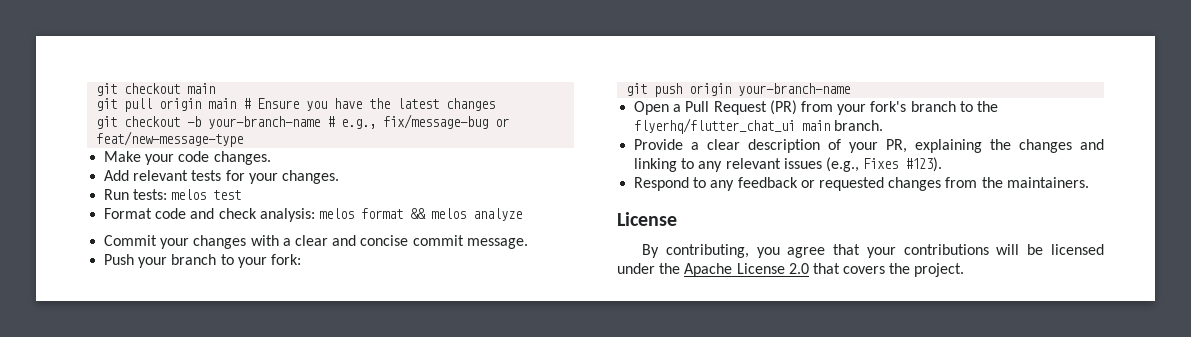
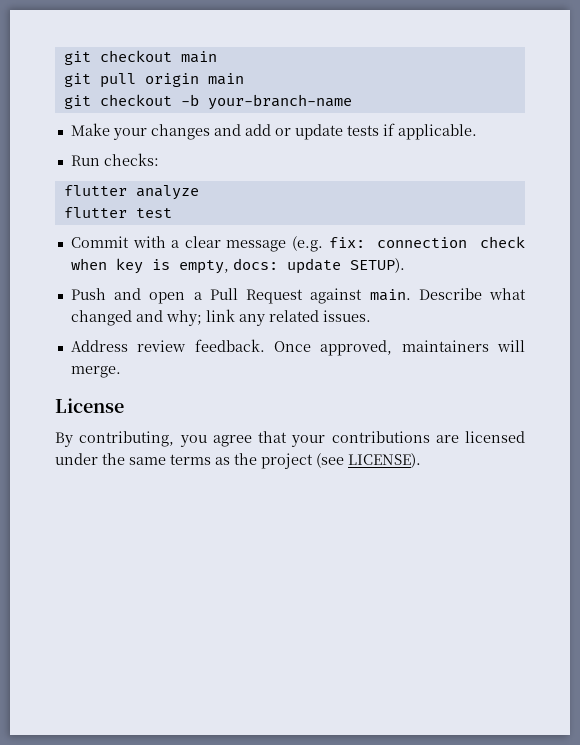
[243,98,496,111] [96,114,510,129] [96,131,244,147] [104,151,271,165] [104,170,339,184] [104,189,242,200] [104,208,522,222] # Ensure you have the latest changes // git checkout -b your-branch-name # e.g., fix/message-bug or feat/new-message-type // Make your code changes. // Add relevant tests for your changes. // Run tests: melos test // Format code and check analysis: melos format && melos analyze -> [63,94,352,110] [70,123,477,140] [70,153,159,166] [63,185,199,200] [63,207,172,218] // git checkout -b your-branch-name // Make your changes and add or update tests if applicable. // Run checks: // flutter analyze // flutter test
[160,235,247,249] your changes -> (129, 242) none
[332,235,528,249] [104,254,301,268] [626,83,851,97] [634,100,998,115] [634,118,884,134] [634,139,1104,153] [634,157,943,172] [634,177,1089,191] and concise commit message. // Push your branch to your fork: // git push origin your-branch-name // Open a Pull Request (PR) from your fork's branch to the flyerhq/flutter_chat_ui main branch. // Provide a clear description of your PR, explaining the changes and linking to any relevant issues (e.g., Fixes #123). // Respond to any feedback or requested changes from the maintainers. -> [226,236,525,252] [70,258,405,274] [70,288,526,304] [70,309,371,326] [70,339,526,356] [70,366,121,378] message (e.g. fix: connection check when key is empty, docs: update SETUP). // Push and open a Pull Request against main. Describe what changed and why; link any related issues. // Address review feedback. Once approved, maintainers will merge.
[996,244,1044,255] will be -> [435,435,459,443] are
[684,263,965,277] Apache License 2.0 that covers the project. -> [129,453,421,469] same terms as the project (see LICENSE).

